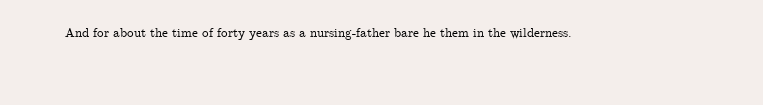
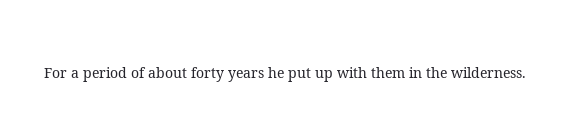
[65,28,436,40] And for about the time of forty years as a nursing-father bare he -> [44,67,367,82] For a period of about forty years he put up with

